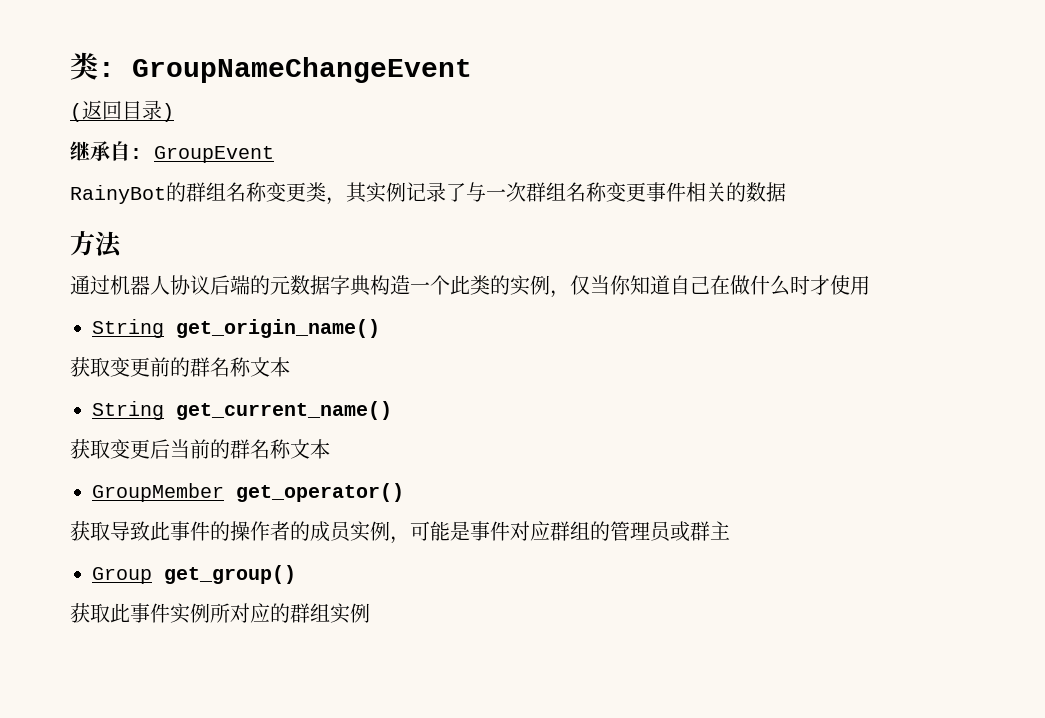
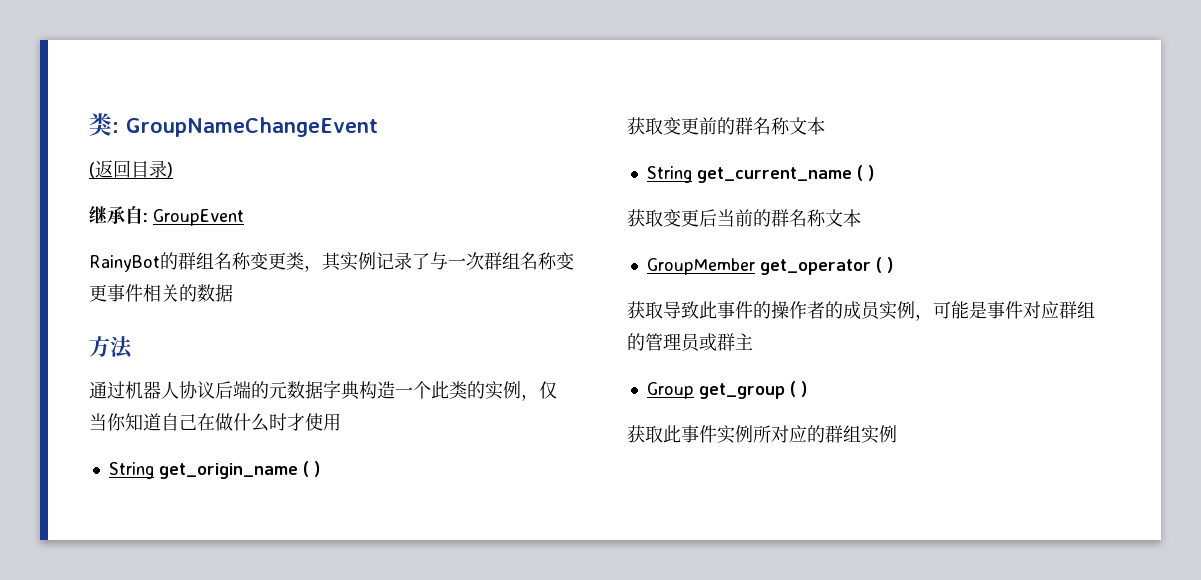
[176,319,380,338] get_origin_name() -> [158,461,320,479] get_origin_name ( )
[176,401,392,420] get_current_name() -> [696,165,874,183] get_current_name ( )
[236,483,404,502] get_operator() -> [759,257,893,275] get_operator ( )
[164,565,296,584] get_group() -> [698,381,807,399] get_group ( )

